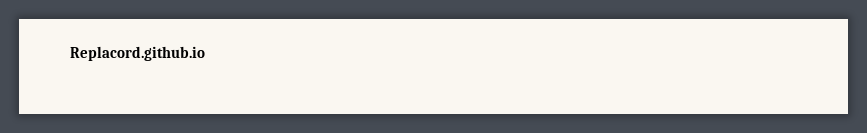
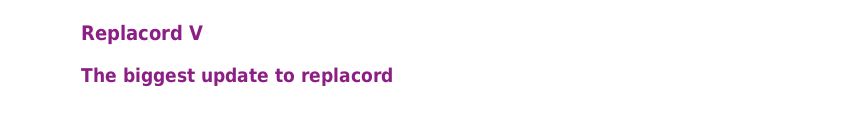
[70,46,205,61] Replacord.github.io -> [81,24,203,45] [81,67,393,87] Replacord V // The biggest update to replacord

